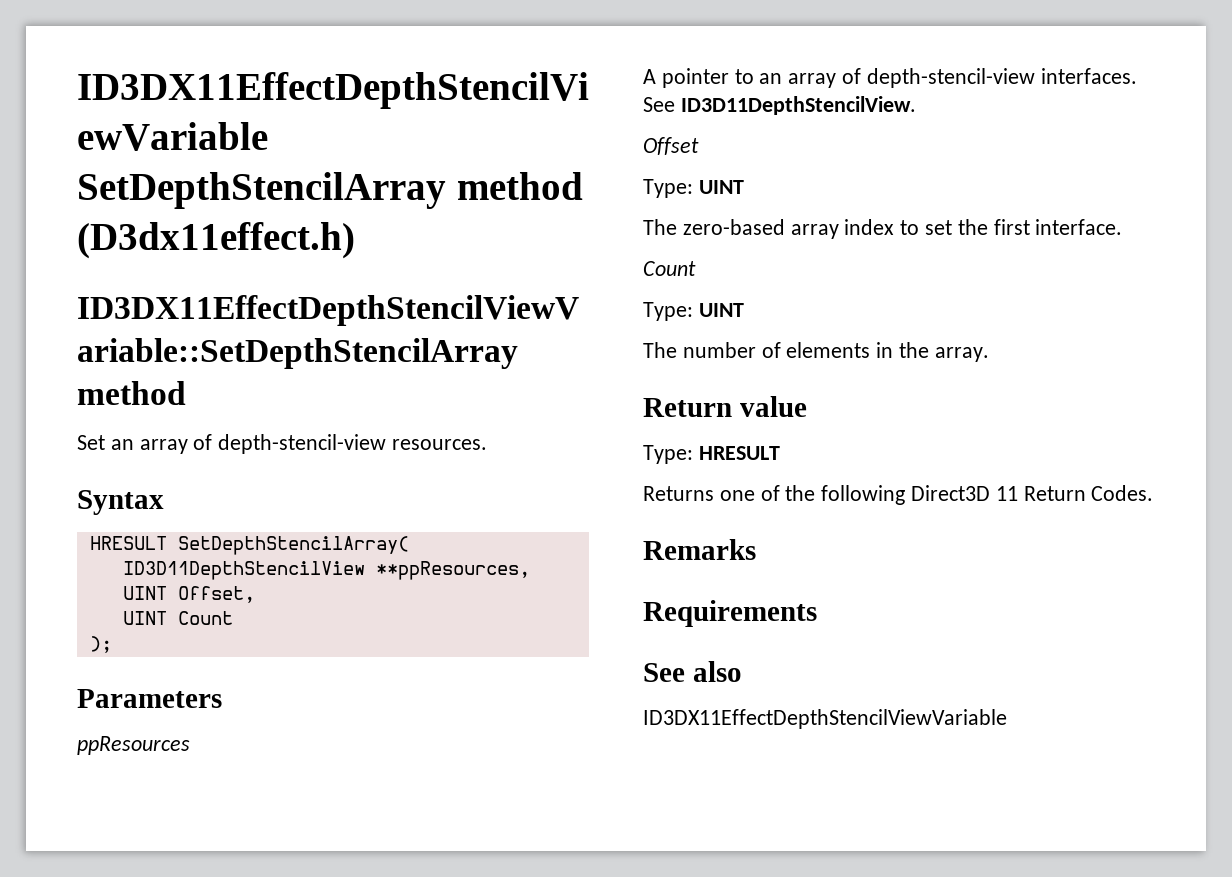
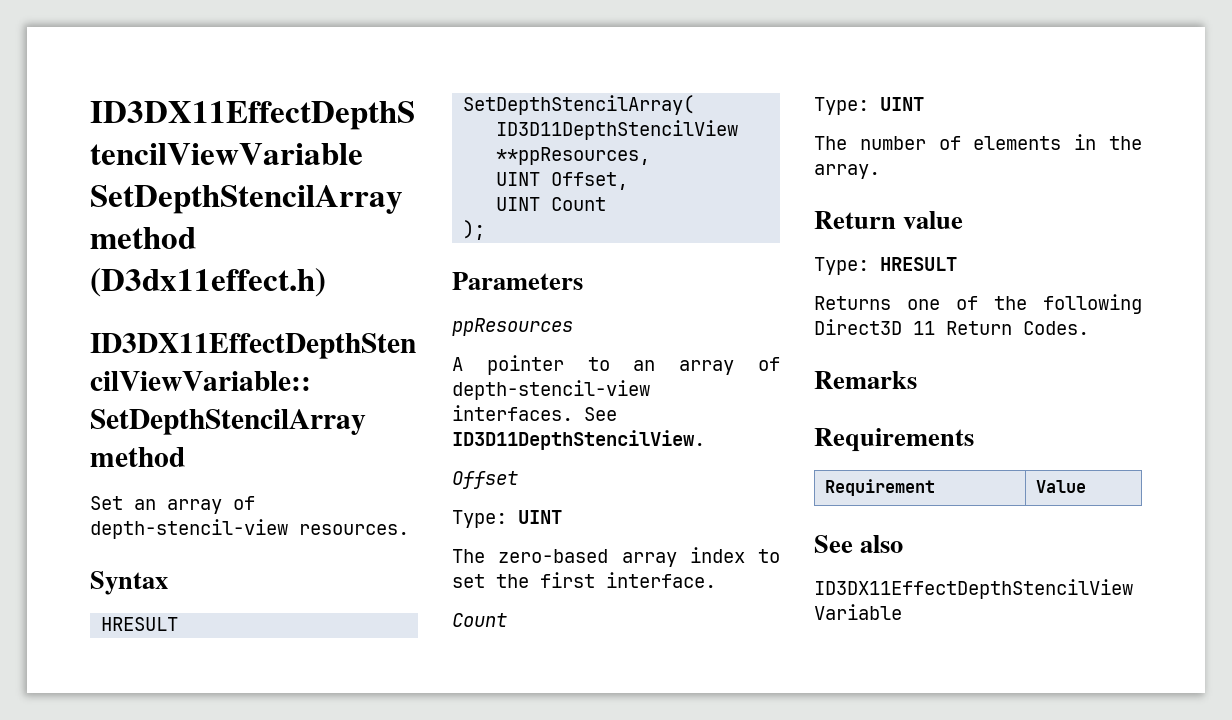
(817, 613) none -> [824,479,935,496] [1035,480,1086,493] // Requirement | Value

